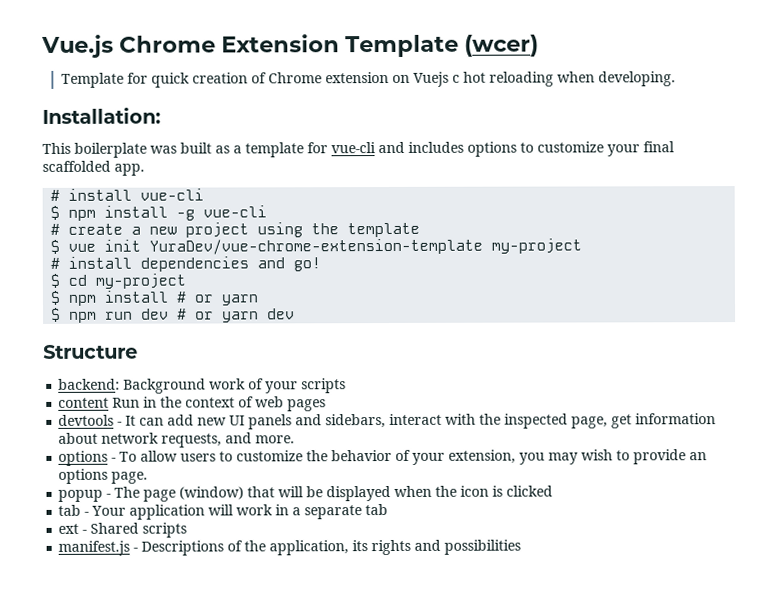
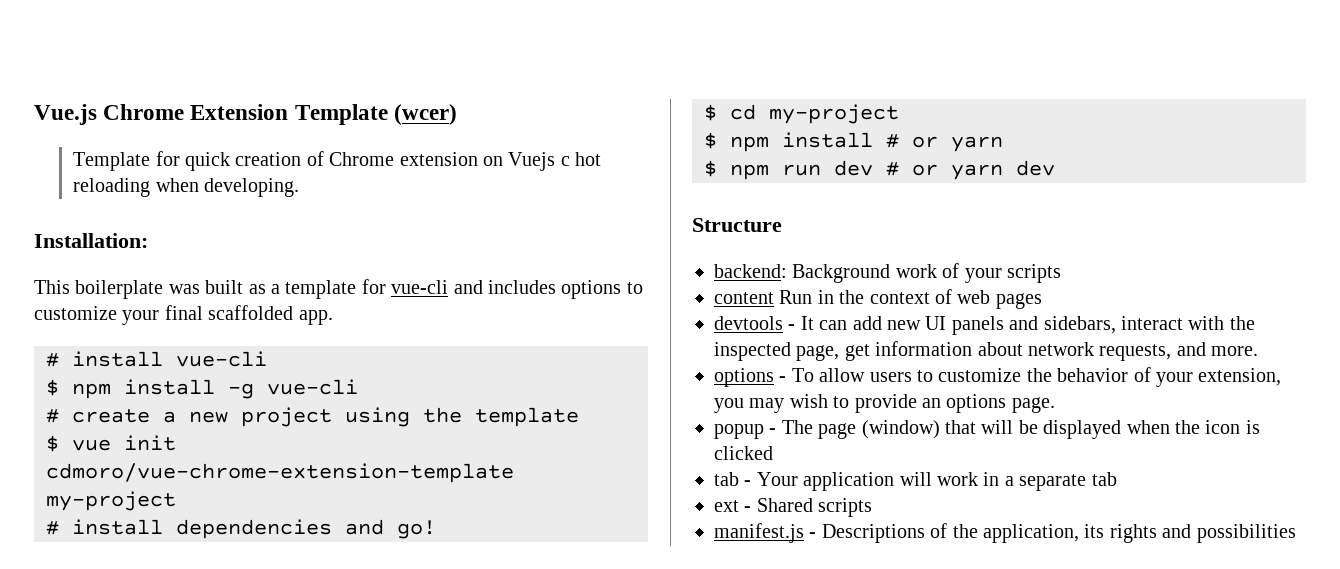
[149,238,484,255] YuraDev/vue-chrome-extension-template -> [46,463,514,483] cdmoro/vue-chrome-extension-template

